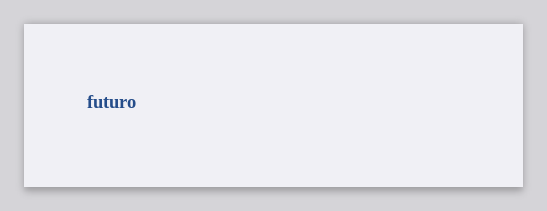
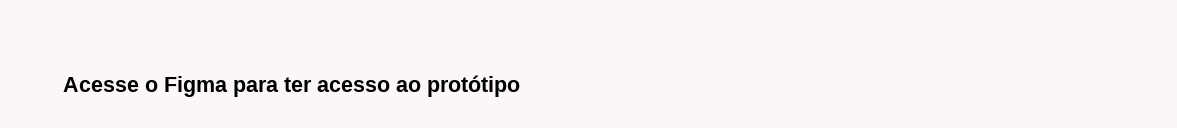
[87,95,136,108] futuro -> [63,75,520,97] Acesse o Figma para ter acesso ao protótipo

